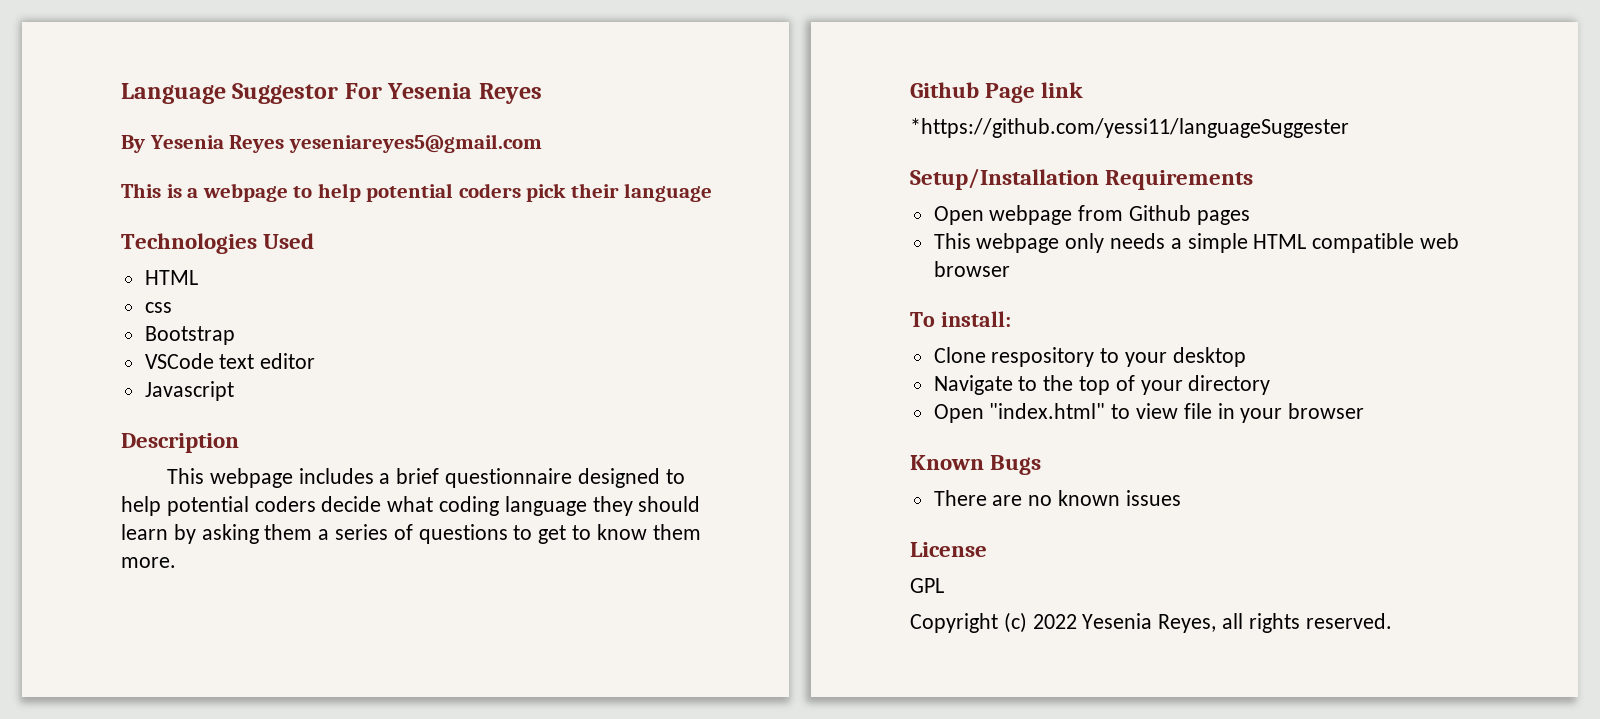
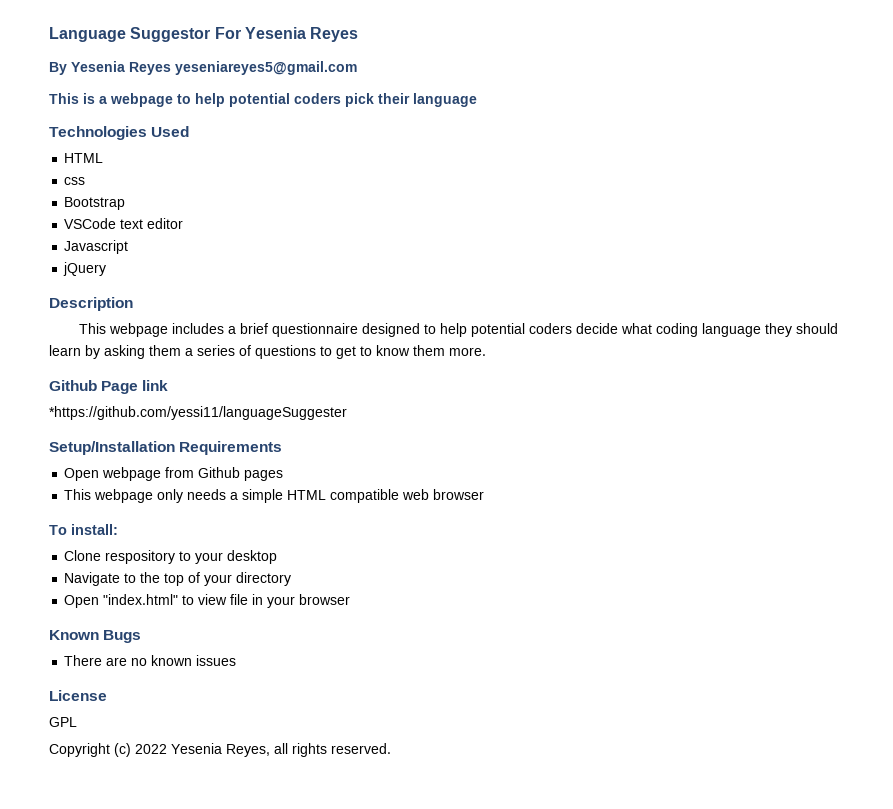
(234, 391) none -> [63,262,107,276] // jQuery

